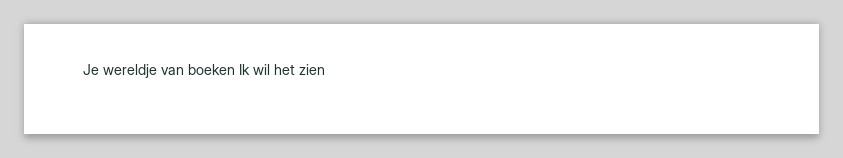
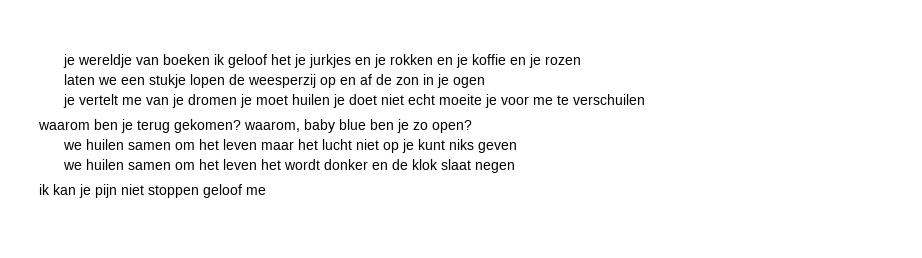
[83,64,99,75] Je -> [62,54,75,68] je
[239,64,325,75] Ik wil het zien -> [213,54,581,68] [63,74,485,88] [62,94,645,108] [38,119,472,133] [62,139,517,153] [62,159,515,173] [39,184,266,198] ik geloof het je jurkjes en je rokken en je koffie en je rozen // laten we een stukje lopen de weesperzij op en af de zon in je ogen // je vertelt me van je dromen je moet huilen je doet niet echt moeite je voor me te verschuilen // waarom ben je terug gekomen? waarom, baby blue ben je zo open? // we huilen samen om het leven maar het lucht niet op je kunt niks geven // we huilen samen om het leven het wordt donker en de klok slaat negen // ik kan je pijn niet stoppen geloof me

